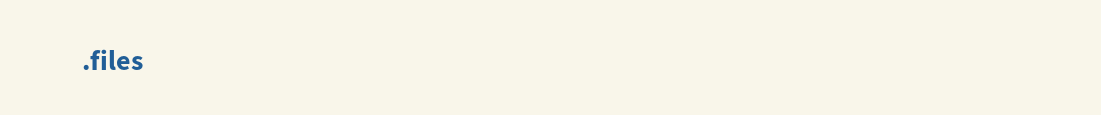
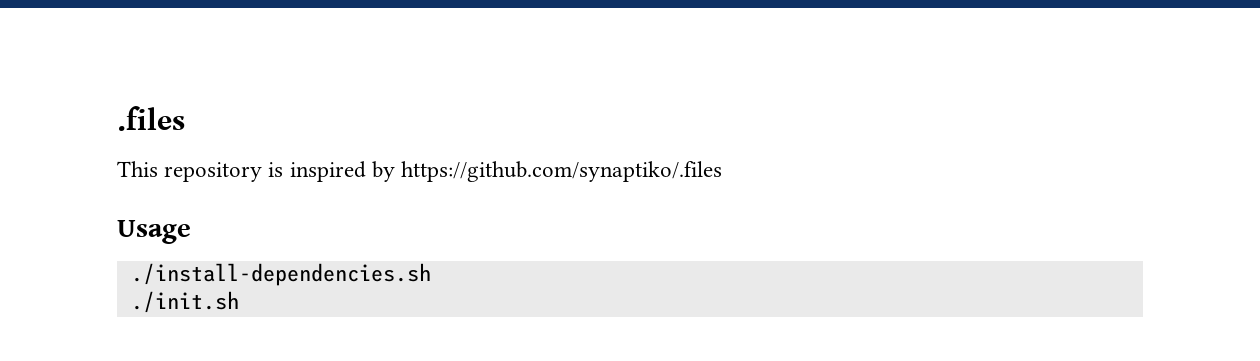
(143, 59) none -> [117,161,723,182] [117,220,191,244] [130,263,431,286] [130,291,239,313] // This repository is inspired by https://github.com/synaptiko/.files // Usage // ./install-dependencies.sh // ./init.sh

